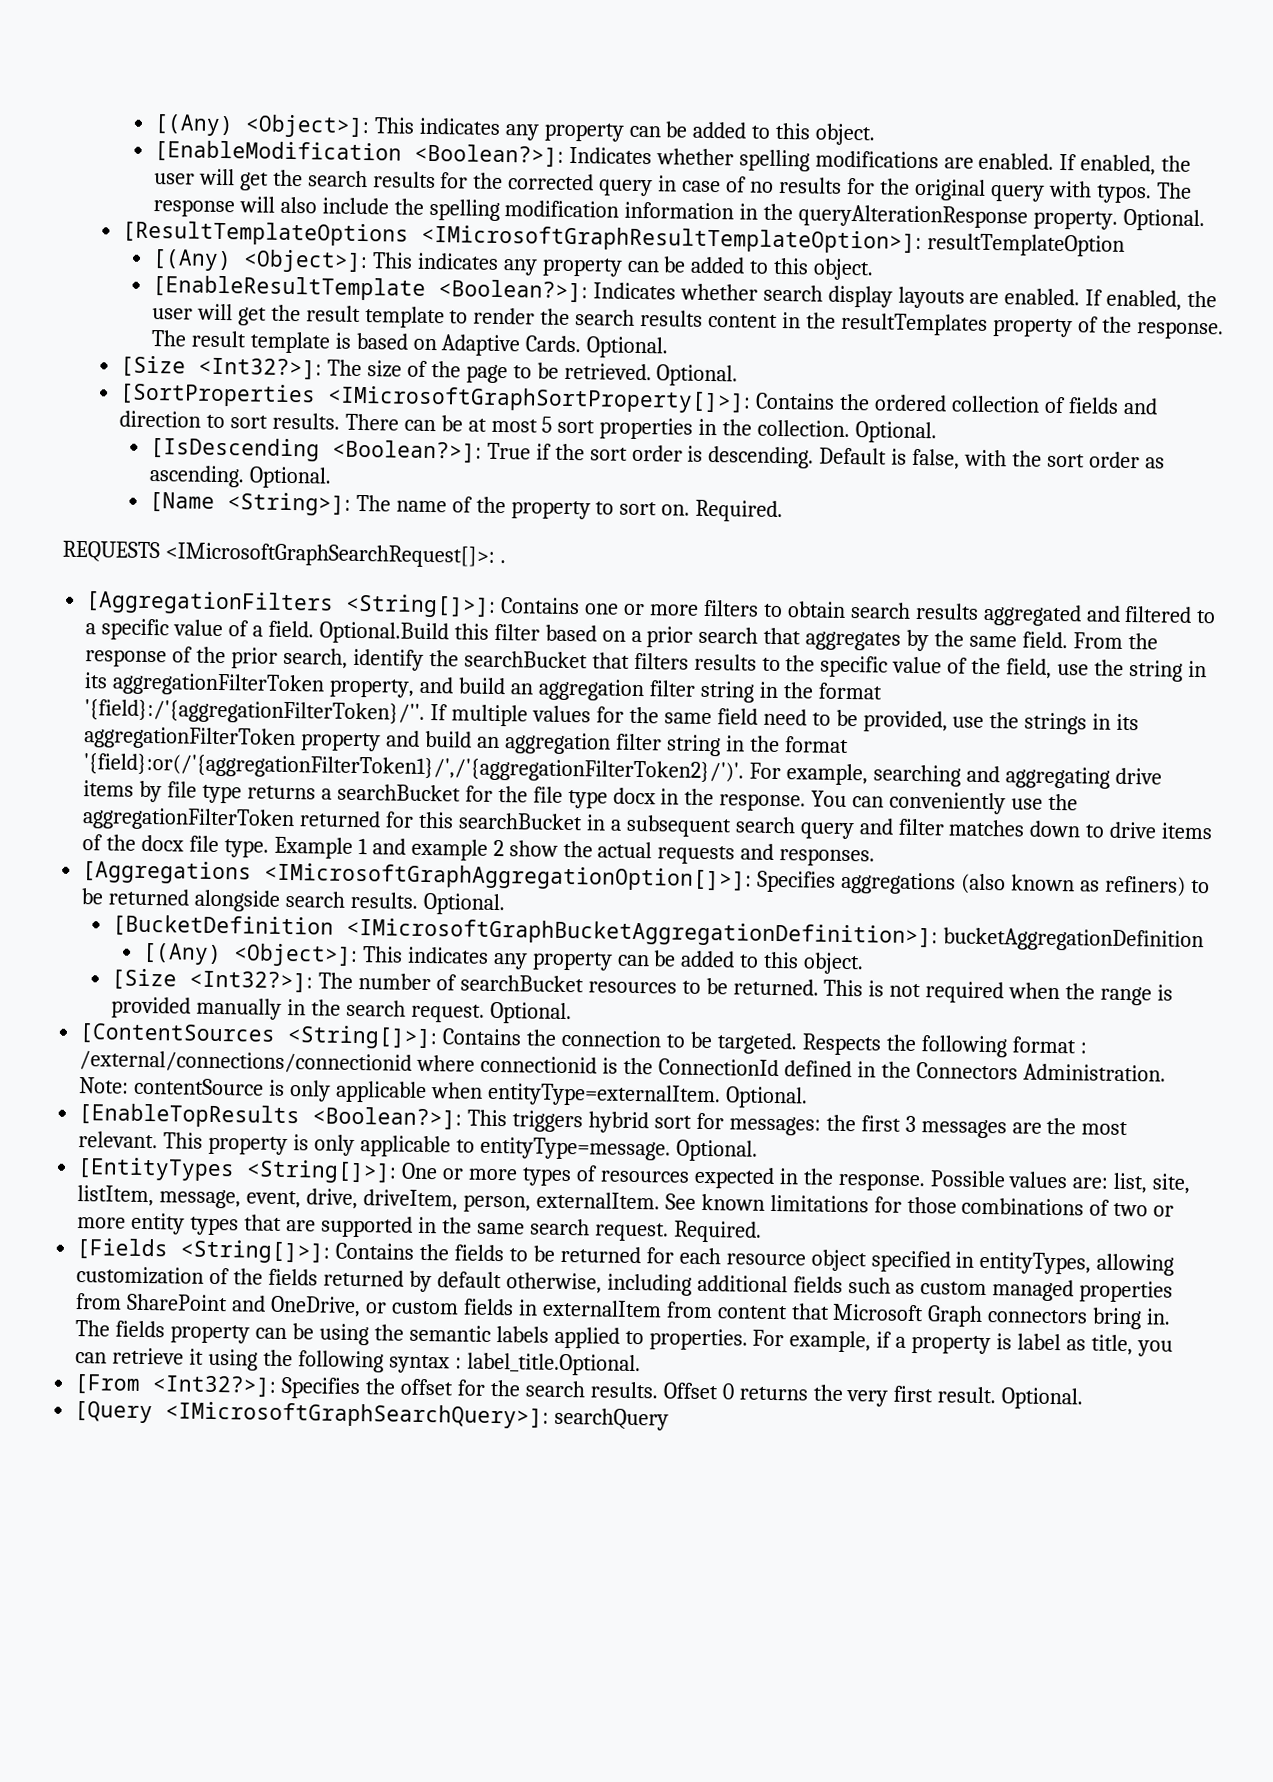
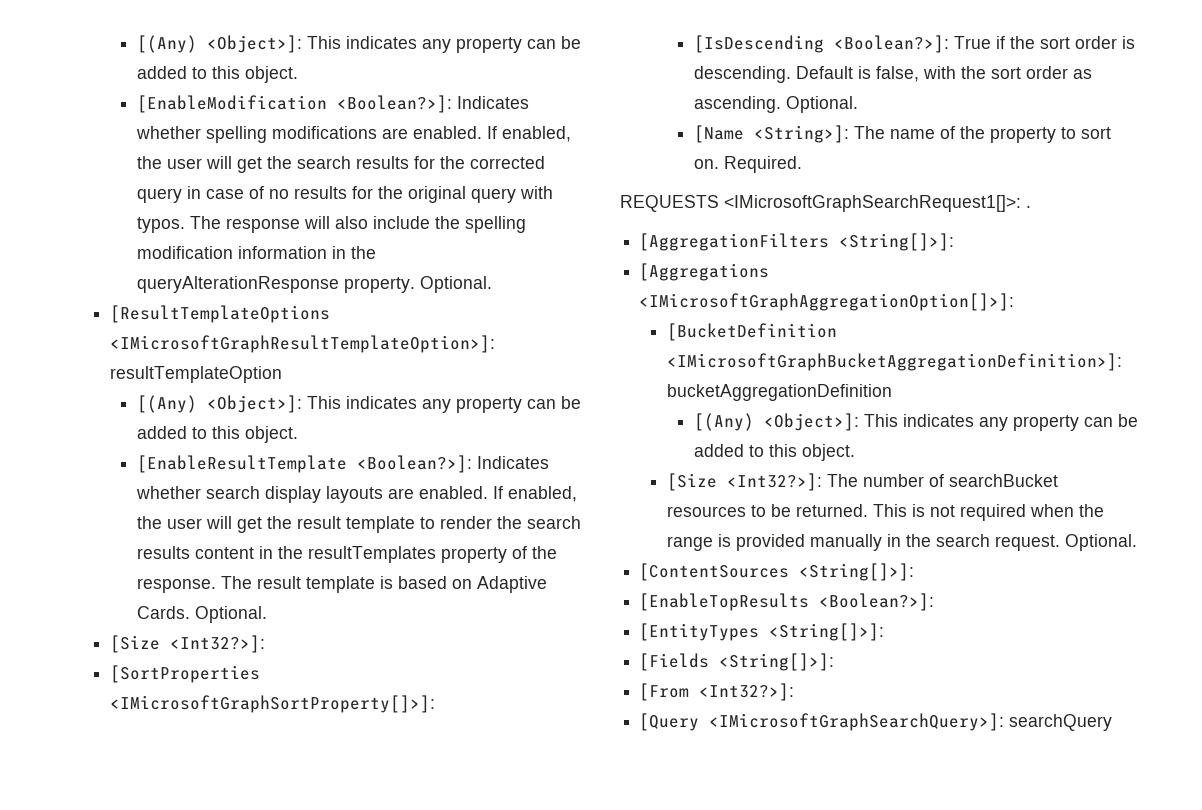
[326,359,739,387] [119,382,1158,415] [119,410,938,444] The size of the page to be retrieved. Optional. // [SortProperties <IMicrosoftGraphSortProperty[]>]: Contains the ordered collection of fields and direction to sort results. There can be at most 5 sort properties in the collection. Optional. -> [109,665,260,683] [109,695,435,713] // [SortProperties <IMicrosoftGraphSortProperty[]>]:
[164,542,495,568] <IMicrosoftGraphSearchRequest[]>: -> [724,195,1021,212] <IMicrosoftGraphSearchRequest1[]>:
[500,597,1217,627] [85,618,1158,652] [85,646,1207,682] [84,672,882,703] [84,699,1140,735] [84,726,849,757] [83,753,1162,789] [83,780,1079,815] [82,807,1214,840] [82,834,876,867] [82,860,1210,897] [81,888,505,916] Contains one or more filters to obtain search results aggregated and filtered to a specific value of a field. Optional.Build this filter based on a prior search that aggregates by the same field. From the response of the prior search, identify the searchBucket that filters results to the specific value of the field, use the string in its aggregationFilterToken property, and build an aggregation filter string in the format '{field}:/'{aggregationFilterToken}/''. If multiple values for the same field need to be provided, use the strings in its aggregationFilterToken property and build an aggregation filter string in the format '{field}:or(/'{aggregationFilterToken1}/',/'{aggregationFilterToken2}/')'. For example, searching and aggregating drive items by file type returns a searchBucket for the file type docx in the response. You can conveniently use the aggregationFilterToken returned for this searchBucket in a subsequent search query and filter matches down to drive items of the docx file type. Example 1 and example 2 show the actual requests and responses. // [Aggregations <IMicrosoftGraphAggregationOption[]>]: Specifies aggregations (also known as refiners) to be returned alongside search results. Optional. -> [639,263,770,281] [639,293,1015,311] // [Aggregations <IMicrosoftGraphAggregationOption[]>]:
[442,1028,1087,1058] [79,1050,1166,1082] [79,1077,808,1109] [78,1103,1129,1139] [78,1131,758,1162] [77,1157,1192,1194] [77,1185,1175,1217] [77,1212,762,1243] [76,1238,1175,1276] [76,1266,1174,1303] [75,1293,1172,1330] [75,1320,1173,1357] [75,1347,641,1377] [74,1374,1084,1410] Contains the connection to be targeted. Respects the following format : /external/connections/connectionid where connectionid is the ConnectionId defined in the Connectors Administration. Note: contentSource is only applicable when entityType=externalItem. Optional. // [EnableTopResults <Boolean?>]: This triggers hybrid sort for messages: the first 3 messages are the most relevant. This property is only applicable to entityType=message. Optional. // [EntityTypes <String[]>]: One or more types of resources expected in the response. Possible values are: list, site, listItem, message, event, drive, driveItem, person, externalItem. See known limitations for those combinations of two or more entity types that are supported in the same search request. Required. // [Fields <String[]>]: Contains the fields to be returned for each resource object specified in entityTypes, allowing customization of the fields returned by default otherwise, including additional fields such as custom managed properties from SharePoint and OneDrive, or custom fields in externalItem from content that Microsoft Graph connectors bring in. The fields property can be using the semantic labels applied to properties. For example, if a property is label as title, you can retrieve it using the following syntax : label_title.Optional. // [From <Int32?>]: Specifies the offset for the search results. Offset 0 returns the very first result. Optional. -> [639,593,935,611] [639,623,885,641] [639,653,835,671] [639,683,795,701] // [EnableTopResults <Boolean?>]: // [EntityTypes <String[]>]: // [Fields <String[]>]: // [From <Int32?>]:

